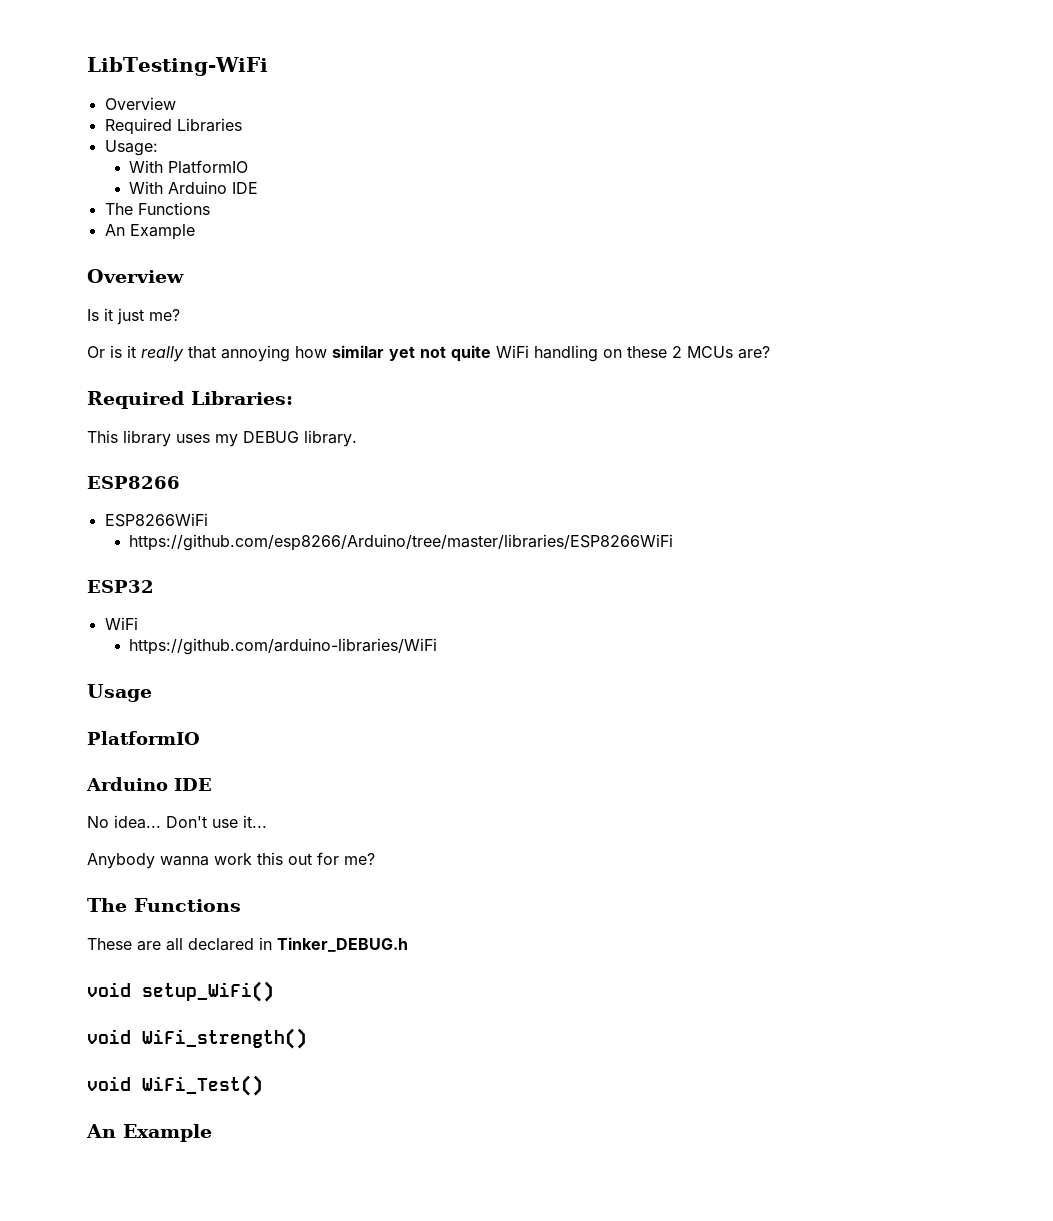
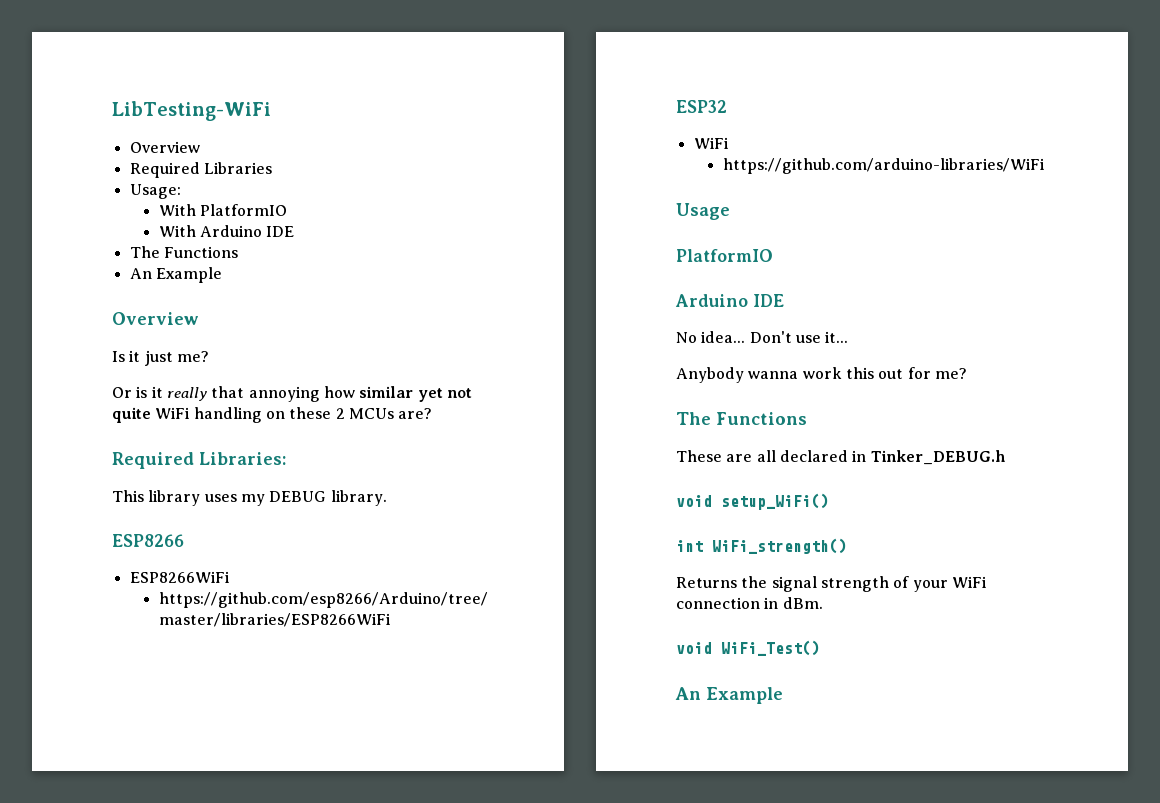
[87,1029,131,1044] void -> [676,540,703,552] int
(307, 1038) none -> [676,576,987,592] [676,597,823,609] // Returns the signal strength of your WiFi connection in dBm.

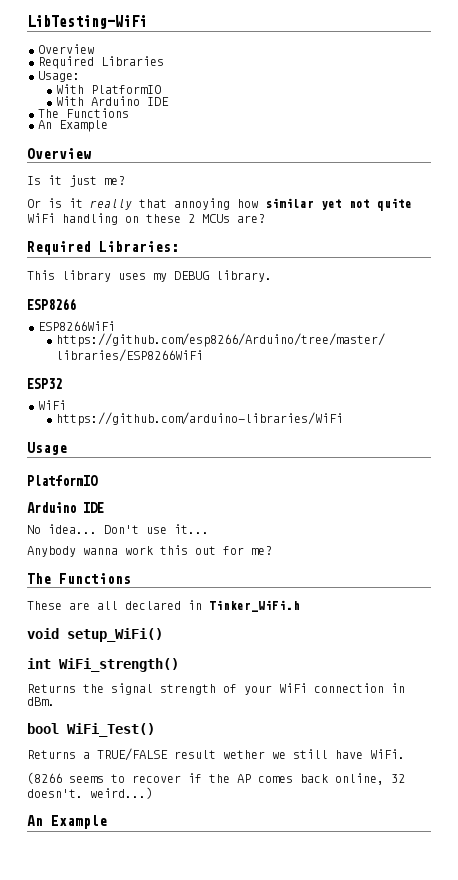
[870,450,1005,465] Tinker_DEBUG.h -> [209,600,300,612] Tinker_WiFi.h
[676,642,712,654] void -> [27,723,59,734] bool
(820, 648) none -> [27,748,405,761] [27,772,405,785] [27,787,153,799] // Returns a TRUE/FALSE result wether we still have WiFi. // (8266 seems to recover if the AP comes back online, 32 doesn't. weird...)

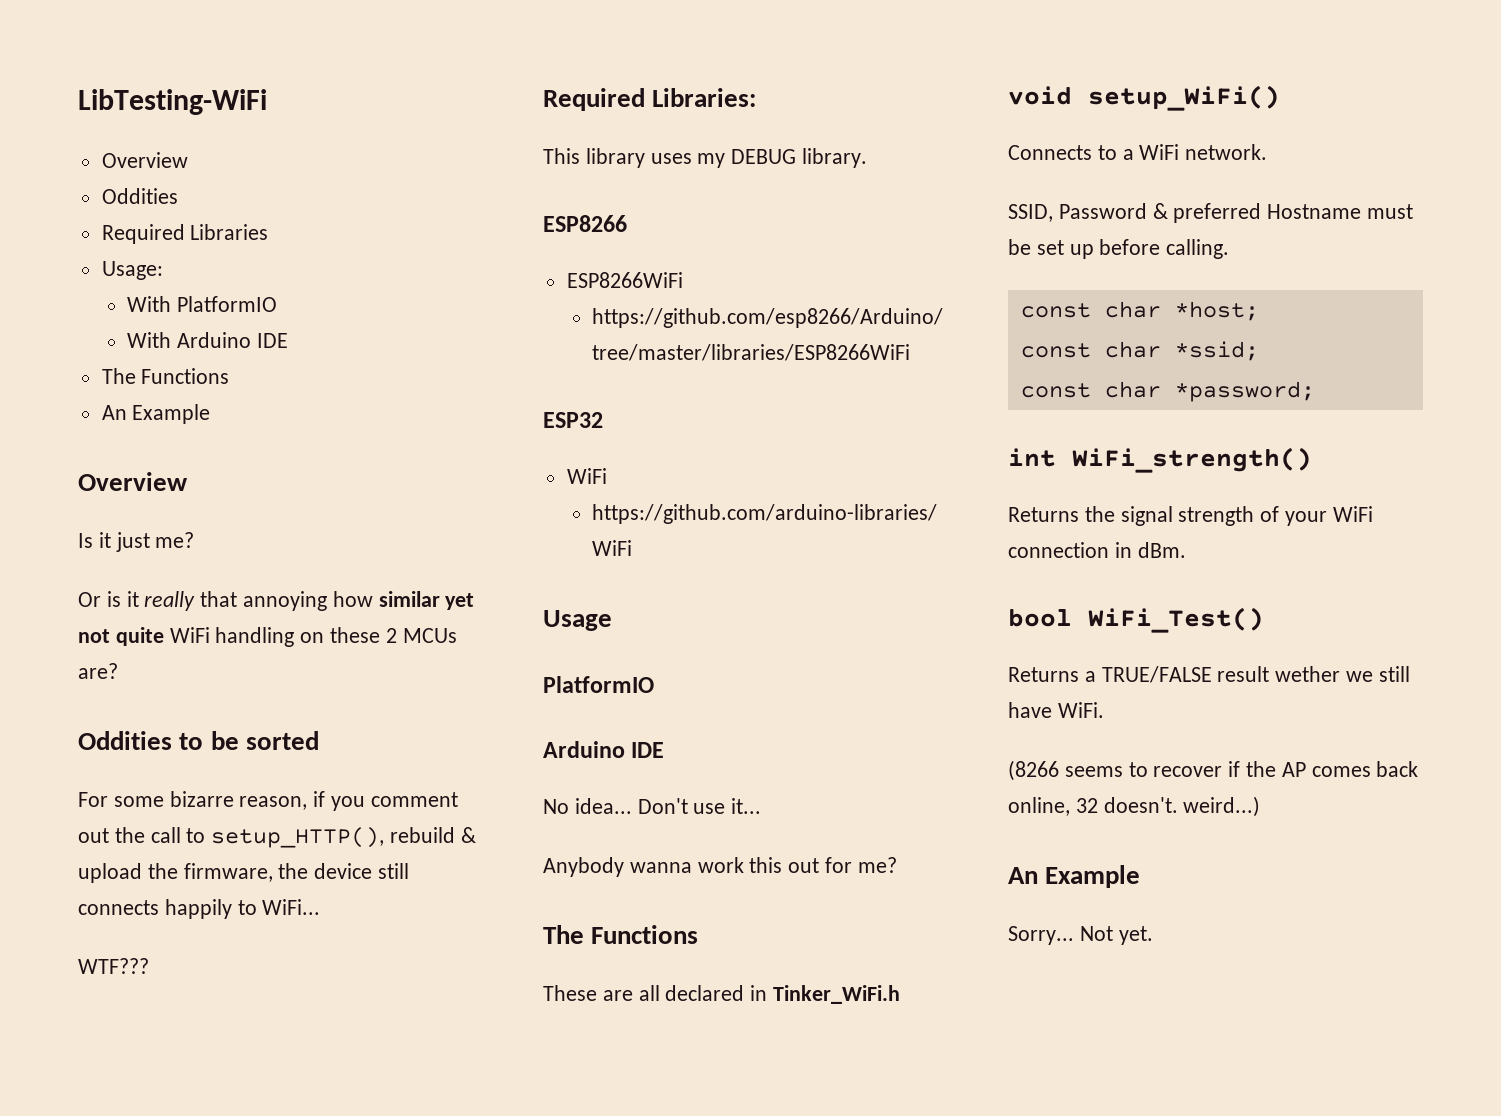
(94, 49) none -> [101,188,178,204] // Oddities
(265, 218) none -> [78,731,319,750] [78,791,458,811] [78,827,476,848] [78,863,410,883] [78,899,321,919] [78,958,149,974] // Oddities to be sorted // For some bizarre reason, if you comment out the call to setup_HTTP(), rebuild & upload the firmware, the device still connects happily to WiFi... // WTF???
(163, 635) none -> [1008,144,1268,160] [1008,203,1414,223] [1008,239,1230,259] [1020,301,1259,321] [1020,341,1259,361] [1020,381,1315,402] // Connects to a WiFi network. // SSID, Password & preferred Hostname must be set up before calling. // const char *host; // const char *ssid; // const char *password;
(107, 822) none -> [1008,926,1153,945] // Sorry... Not yet.

